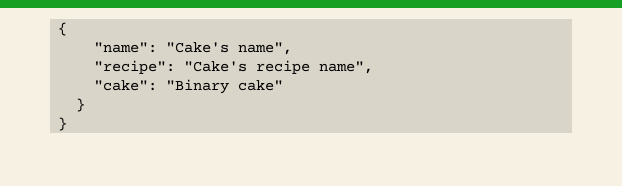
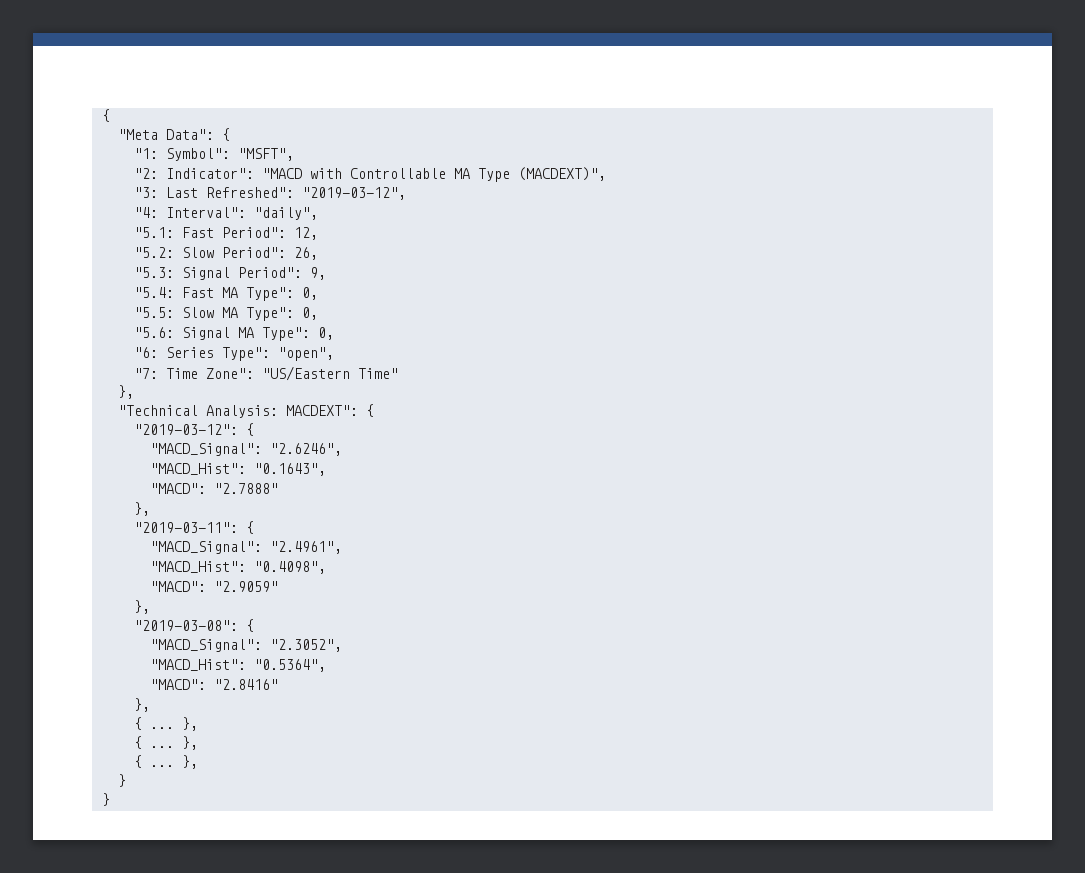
[57,22,67,36] [93,42,292,55] [93,60,373,74] [93,79,283,94] { // "name": "Cake's name", // "recipe": "Cake's recipe name", // "cake": "Binary cake" -> [101,109,110,122] [117,128,230,141] [133,148,294,161] [133,167,606,182] [133,187,406,200] [133,207,318,220] [133,227,318,240] [133,247,318,260] [133,267,326,280] [133,287,318,301] [133,307,318,321] [133,327,334,341] [133,347,334,361] [133,366,398,381] [117,385,134,399] [117,404,374,418] [133,423,254,436] [149,443,342,456] [149,463,326,476] [149,483,278,494] [133,502,150,516] [133,521,254,534] [149,541,342,554] [149,561,326,574] [149,581,278,592] [133,600,150,614] [133,619,254,632] [149,639,342,652] [149,659,326,672] [149,679,278,690] [133,698,150,712] [133,717,198,731] [133,736,198,750] [133,755,198,769] { // "Meta Data": { // "1: Symbol": "MSFT", // "2: Indicator": "MACD with Controllable MA Type (MACDEXT)", // "3: Last Refreshed": "2019-03-12", // "4: Interval": "daily", // "5.1: Fast Period": 12, // "5.2: Slow Period": 26, // "5.3: Signal Period": 9, // "5.4: Fast MA Type": 0, // "5.5: Slow MA Type": 0, // "5.6: Signal MA Type": 0, // "6: Series Type": "open", // "7: Time Zone": "US/Eastern Time" // }, // "Technical Analysis: MACDEXT": { // "2019-03-12": { // "MACD_Signal": "2.6246", // "MACD_Hist": "0.1643", // "MACD": "2.7888" // }, // "2019-03-11": { // "MACD_Signal": "2.4961", // "MACD_Hist": "0.4098", // "MACD": "2.9059" // }, // "2019-03-08": { // "MACD_Signal": "2.3052", // "MACD_Hist": "0.5364", // "MACD": "2.8416" // }, // { ... }, // { ... }, // { ... },

